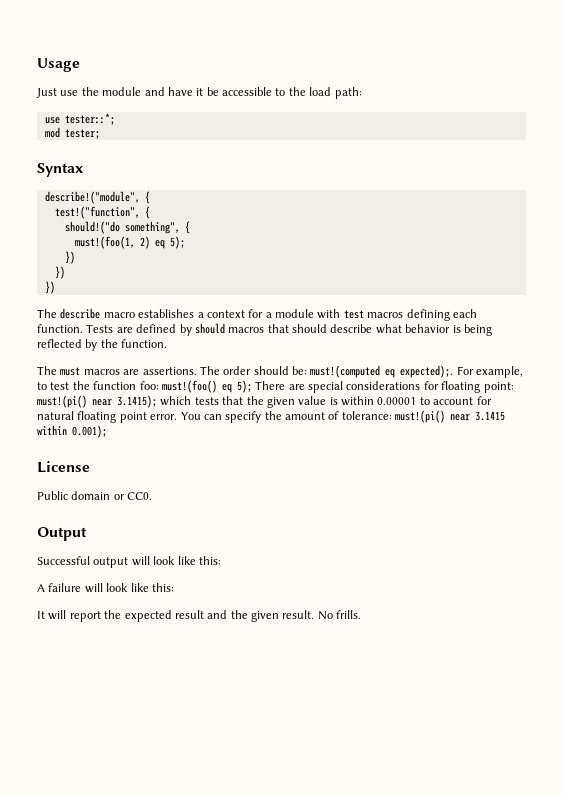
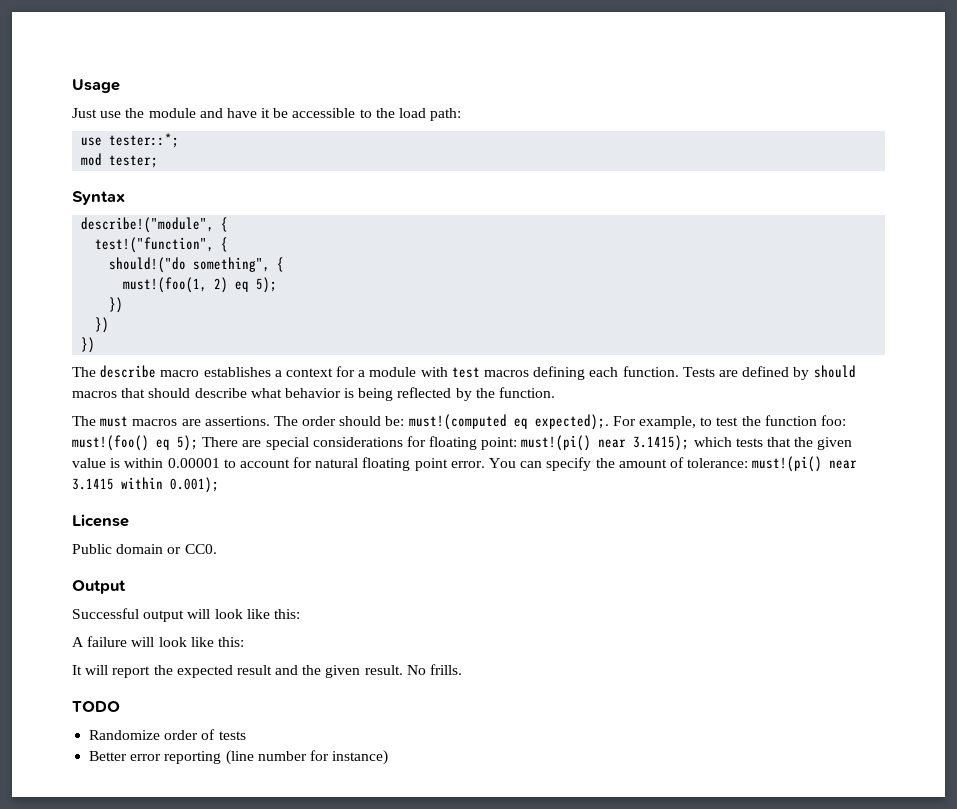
(362, 614) none -> [72,701,120,712] [89,729,246,740] [89,750,389,765] // TODO // Randomize order of tests // Better error reporting (line number for instance)

